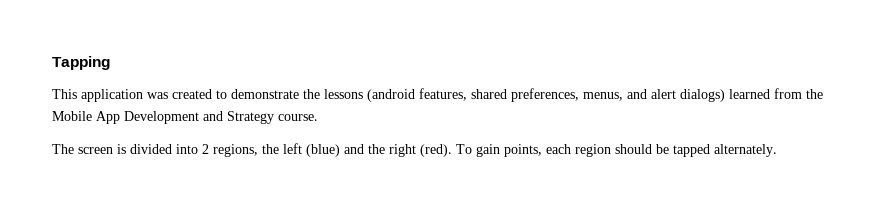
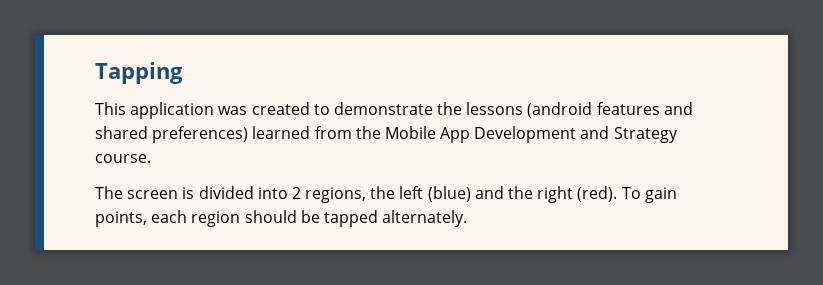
[419,88,725,102] features, shared preferences, menus, and alert dialogs) -> [596,102,693,115] [95,126,249,143] features and shared preferences)

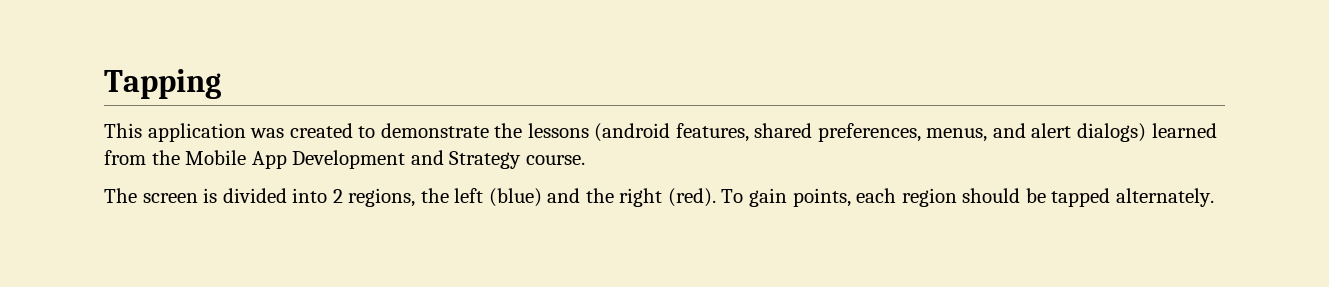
[596,102,693,115] [95,126,249,143] features and shared preferences) -> [675,123,1147,142] features, shared preferences, menus, and alert dialogs)

